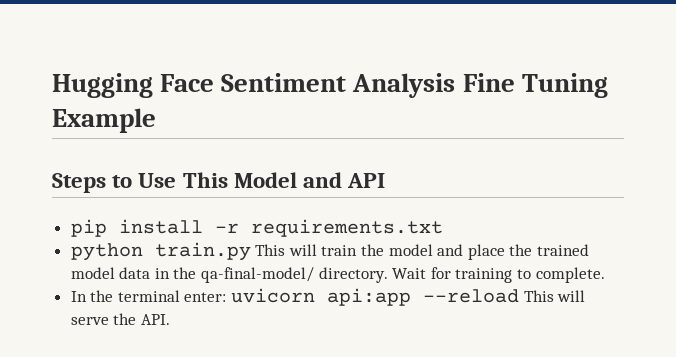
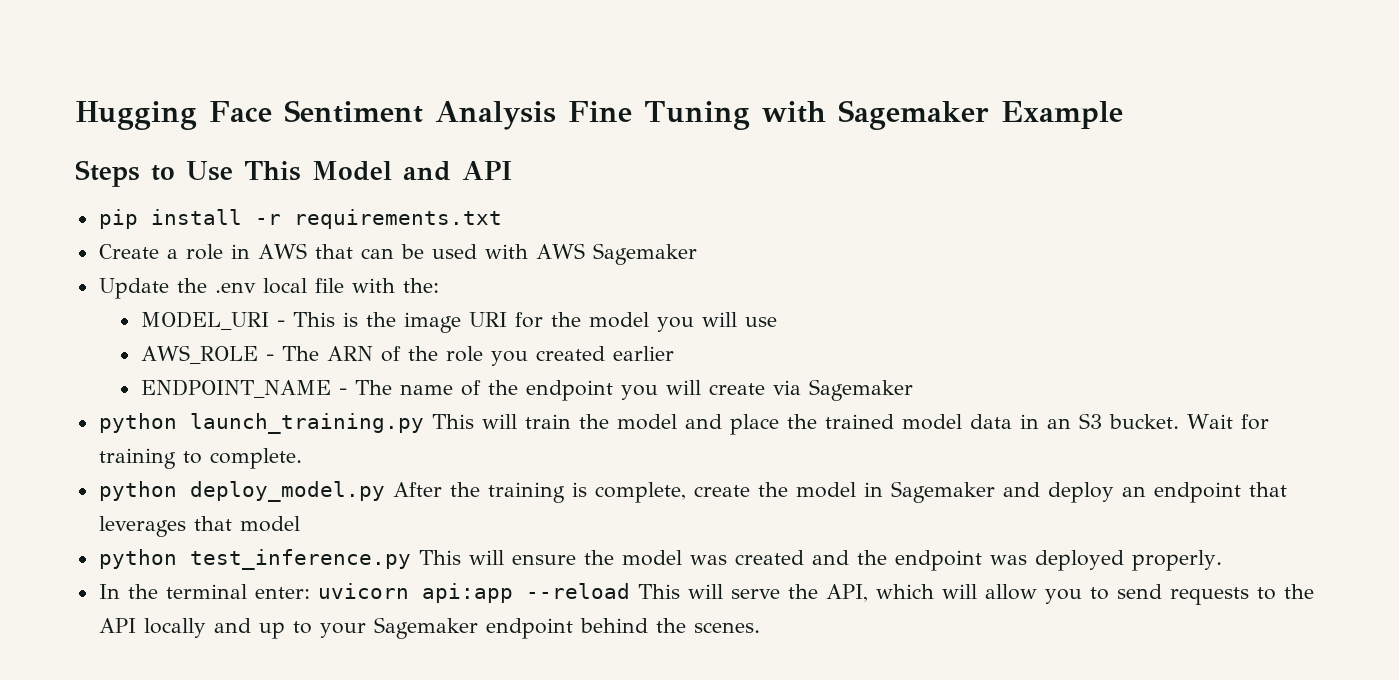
(608, 85) none -> [761,100,989,130] with Sagemaker
[70,242,251,261] // python train.py -> [98,243,697,265] [98,278,439,299] [140,311,777,333] [140,345,674,366] [140,379,913,401] [98,413,424,434] // Create a role in AWS that can be used with AWS Sagemaker // Update the .env local file with the: // MODEL_URI - This is the image URI for the model you will use // AWS_ROLE - The ARN of the role you created earlier // ENDPOINT_NAME - The name of the endpoint you will create via Sagemaker // python launch_training.py
[173,267,388,283] the qa-final-model/ directory. -> [1046,413,1179,429] an S3 bucket.
(605, 275) none -> [98,481,1287,503] [98,516,300,537] [98,549,1222,571] // python deploy_model.py After the training is complete, create the model in Sagemaker and deploy an endpoint that leverages that model // python test_inference.py This will ensure the model was created and the endpoint was deployed properly.
[140,314,170,325] API. -> [825,584,1314,605] [98,617,760,639] API, which will allow you to send requests to the API locally and up to your Sagemaker endpoint behind the scenes.

